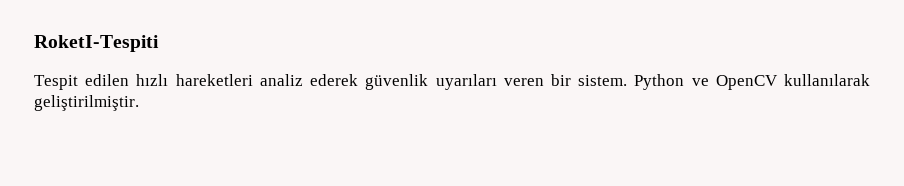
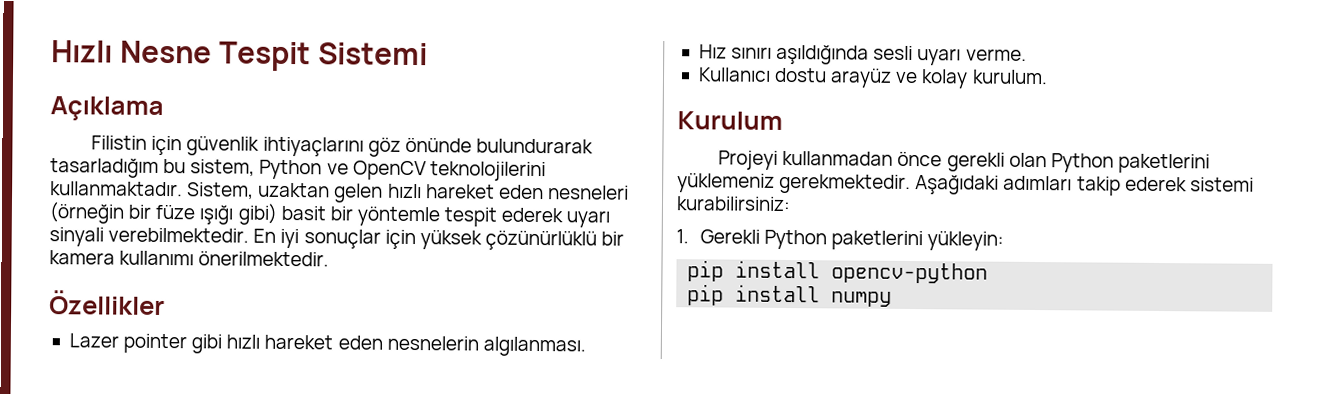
[34,35,159,52] [34,74,870,90] [34,95,139,111] RoketI-Tespiti // Tespit edilen hızlı hareketleri analiz ederek güvenlik uyarıları veren bir sistem. Python ve OpenCV kullanılarak geliştirilmiştir. -> [51,40,428,72] [50,96,164,122] [91,135,593,157] [50,158,546,182] [50,181,629,203] [49,202,611,228] [49,227,625,251] [49,250,330,267] [49,290,165,316] [68,333,586,357] [698,44,1027,66] [697,67,1048,89] [677,111,783,130] [718,150,1210,174] [677,173,1254,196] [676,196,791,212] [676,229,1005,251] [687,260,989,284] [687,284,893,307] Hızlı Nesne Tespit Sistemi // Açıklama // Filistin için güvenlik ihtiyaçlarını göz önünde bulundurarak tasarladığım bu sistem, Python ve OpenCV teknolojilerini kullanmaktadır. Sistem, uzaktan gelen hızlı hareket eden nesneleri (örneğin bir füze ışığı gibi) basit bir yöntemle tespit ederek uyarı sinyali verebilmektedir. En iyi sonuçlar için yüksek çözünürlüklü bir kamera kullanımı önerilmektedir. // Özellikler // Lazer pointer gibi hızlı hareket eden nesnelerin algılanması. // Hız sınırı aşıldığında sesli uyarı verme. // Kullanıcı dostu arayüz ve kolay kurulum. // Kurulum // Projeyi kullanmadan önce gerekli olan Python paketlerini yüklemeniz gerekmektedir. Aşağıdaki adımları takip ederek sistemi kurabilirsiniz: // 1. Gerekli Python paketlerini yükleyin: // pip install opencv-python // pip install numpy

